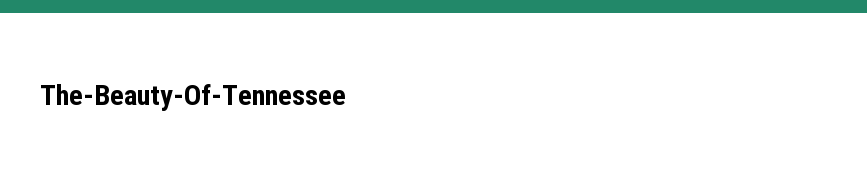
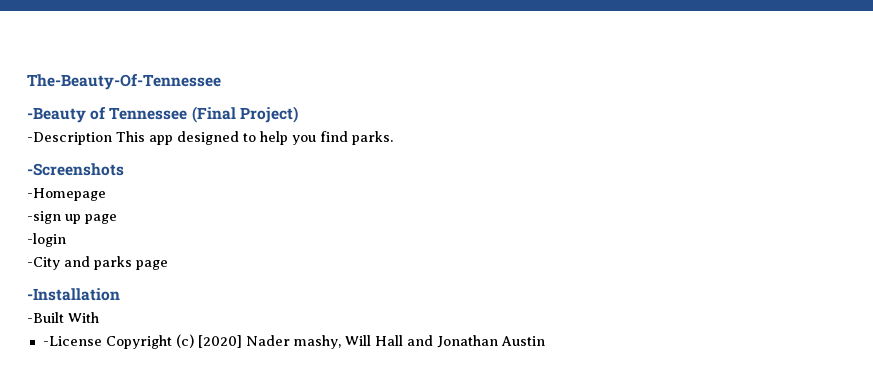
(346, 97) none -> [27,106,298,123] [27,131,393,145] [27,163,124,176] [27,188,106,201] [27,211,117,224] [27,233,66,247] [27,256,168,270] [27,288,120,301] [27,312,99,323] [42,334,545,349] // -Beauty of Tennessee (Final Project) // -Description This app designed to help you find parks. // -Screenshots // -Homepage // -sign up page // -login // -City and parks page // -Installation // -Built With // -License Copyright (c) [2020] Nader mashy, Will Hall and Jonathan Austin

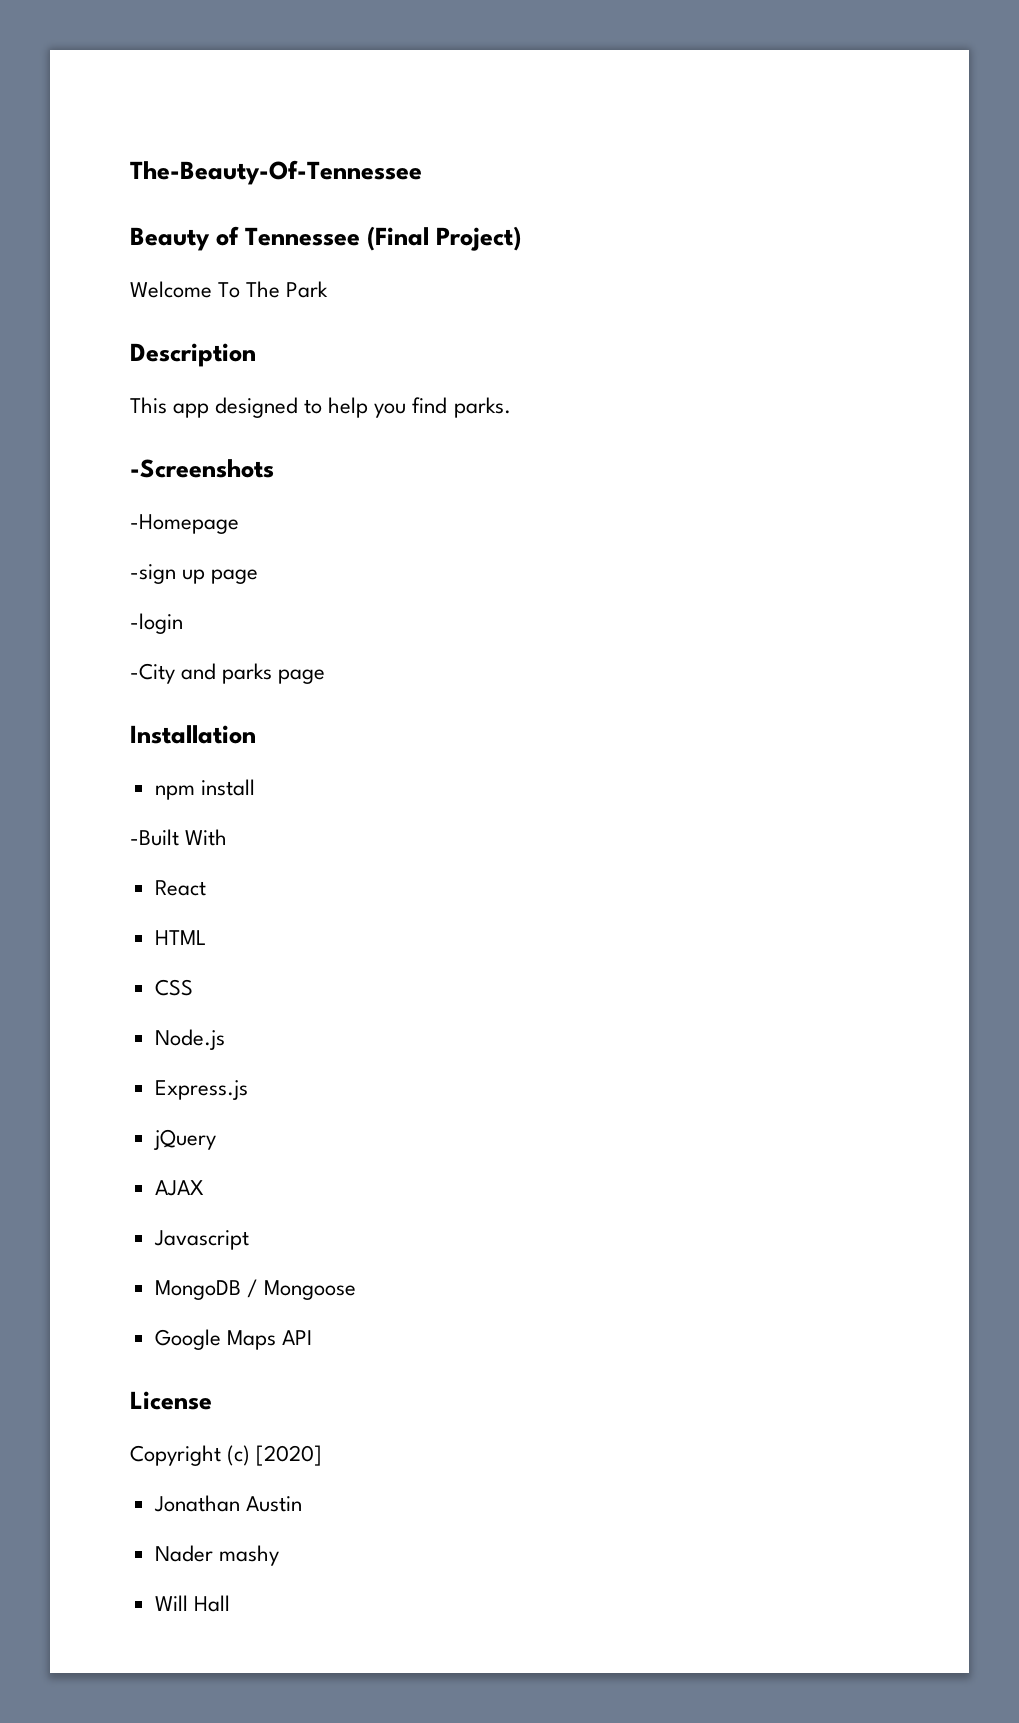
[27,107,86,123] -Beauty -> [130,227,210,251] Beauty
[27,132,112,145] -Description -> [130,281,329,298] [130,343,256,367] Welcome To The Park // Description //
[27,288,120,301] -Installation -> [130,725,256,744] [154,779,255,800] Installation // npm install
[42,334,545,349] -License Copyright (c) [2020] Nader mashy, Will Hall and Jonathan Austin -> [154,880,206,896] [154,930,206,945] [154,979,193,996] [154,1029,225,1050] [154,1080,248,1100] [152,1129,216,1150] [154,1180,204,1196] [153,1230,249,1250] [154,1279,356,1300] [154,1329,312,1350] [130,1391,212,1410] [130,1445,323,1466] [153,1495,302,1512] [154,1545,279,1566] [154,1595,230,1612] React // HTML // CSS // Node.js // Express.js // jQuery // AJAX // Javascript // MongoDB / Mongoose // Google Maps API // License // Copyright (c) [2020] // Jonathan Austin // Nader mashy // Will Hall

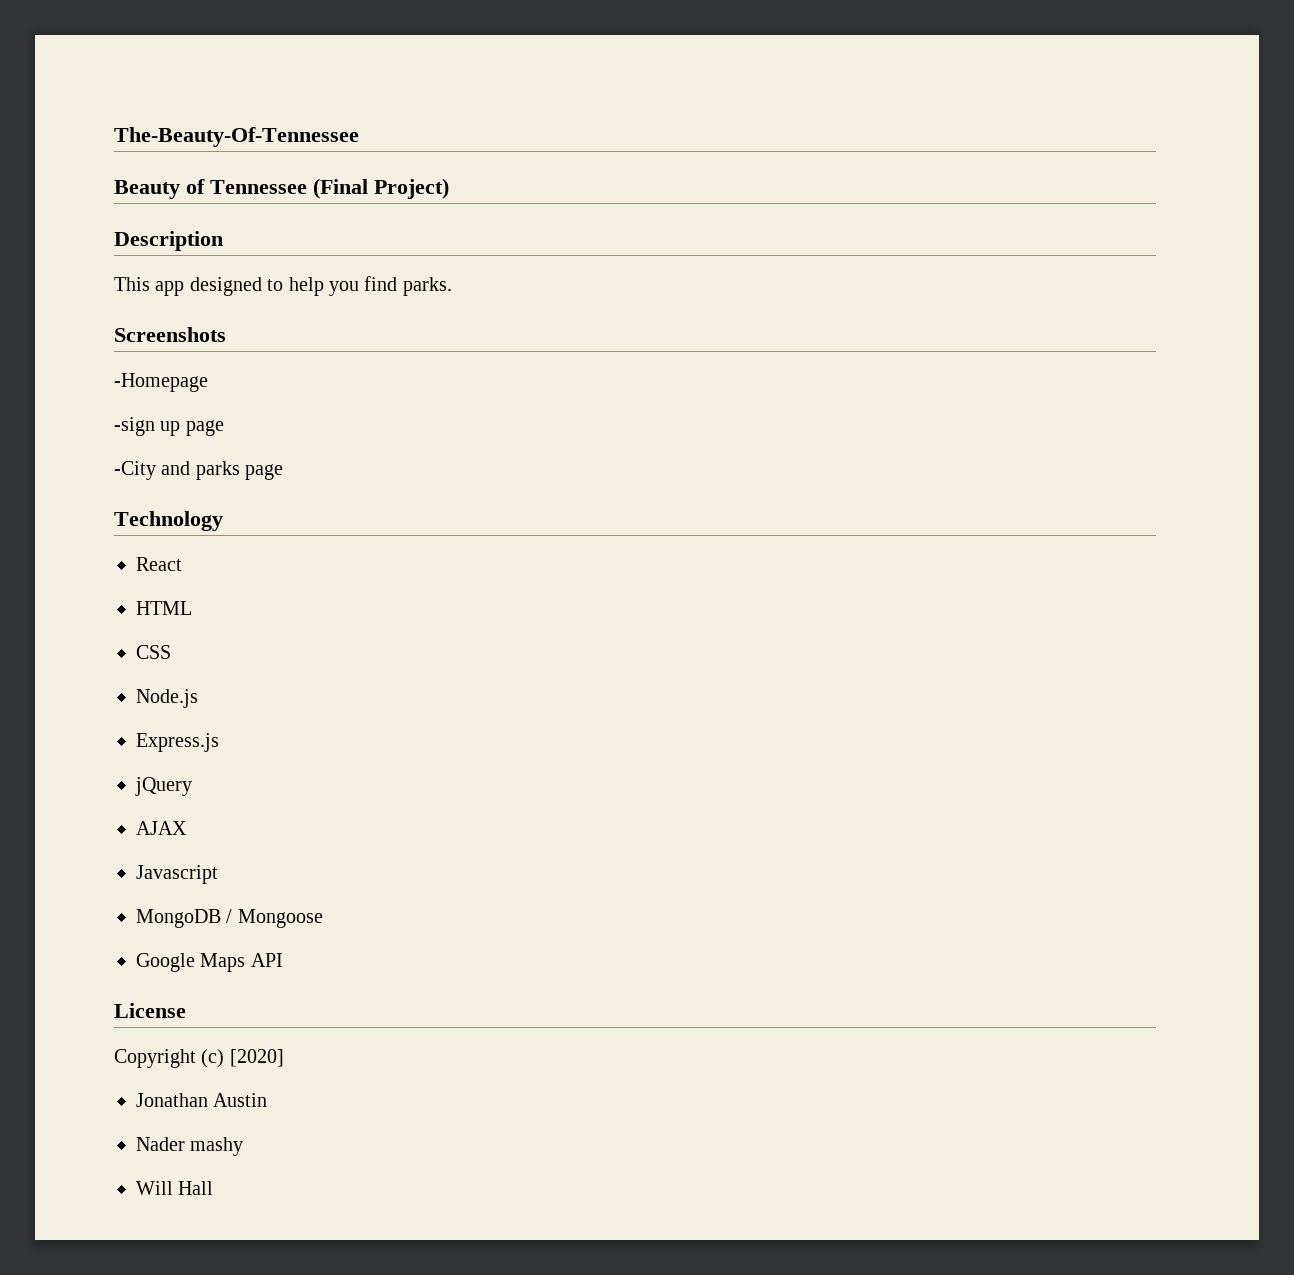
[130,281,329,298] // Welcome To The Park -> (449, 188) none
[130,459,274,478] -Screenshots -> [114,327,226,342] Screenshots
[130,613,183,634] // -login -> (224, 428) none
[130,725,256,744] [154,779,255,800] [130,829,228,846] Installation // npm install // -Built With -> [114,511,223,531] Technology

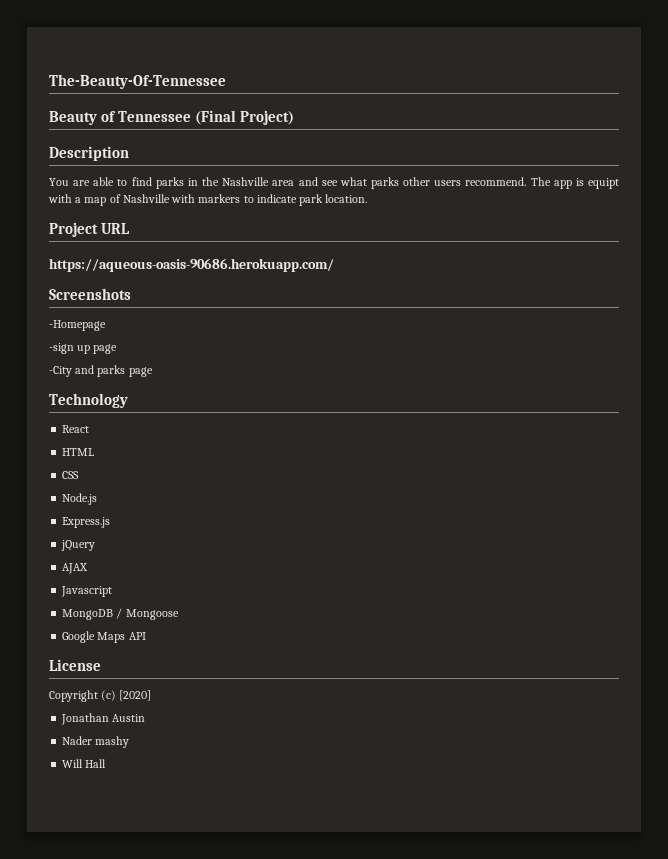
[114,276,452,296] This app designed to help you find parks. -> [49,177,619,189] [48,194,368,206] [49,222,131,237] [49,258,334,272] You are able to find parks in the Nashville area and see what parks other users recommend. The app is equipt with a map of Nashville with markers to indicate park location. // Project URL // https://aqueous-oasis-90686.herokuapp.com/

